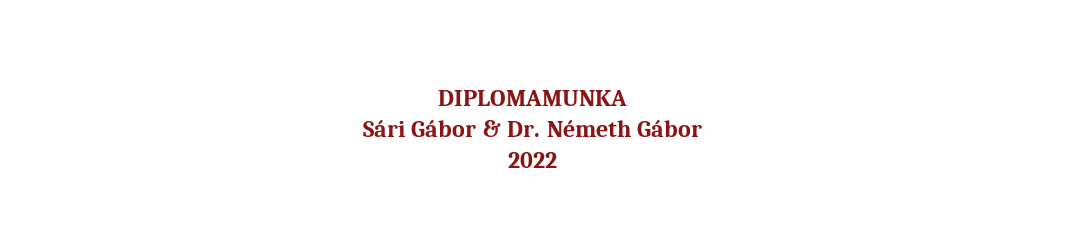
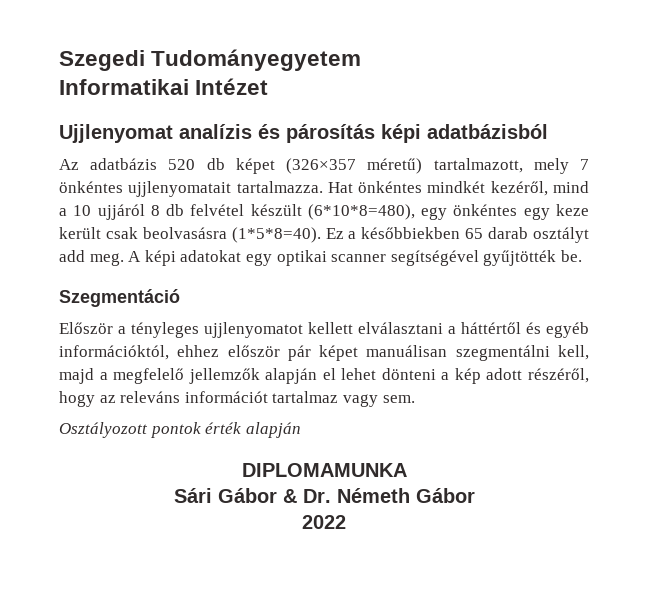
(438, 98) none -> [59,49,362,71] [59,78,269,95] [59,124,548,143] [59,158,589,174] [59,181,589,197] [59,204,589,220] [59,227,589,243] [59,250,582,266] [59,289,180,307] [59,322,589,338] [59,345,589,361] [59,368,589,384] [59,391,415,407] [59,422,301,438] Szegedi Tudományegyetem // Informatikai Intézet // Ujjlenyomat analízis és párosítás képi adatbázisból // Az adatbázis 520 db képet (326×357 méretű) tartalmazott, mely 7 önkéntes ujjlenyomatait tartalmazza. Hat önkéntes mindkét kezéről, mind a 10 ujjáról 8 db felvétel készült (6*10*8=480), egy önkéntes egy keze került csak beolvasásra (1*5*8=40). Ez a későbbiekben 65 darab osztályt add meg. A képi adatokat egy optikai scanner segítségével gyűjtötték be. // Szegmentáció // Először a tényleges ujjlenyomatot kellett elválasztani a háttértől és egyéb információktól, ehhez először pár képet manuálisan szegmentálni kell, majd a megfelelő jellemzők alapján el lehet dönteni a kép adott részéről, hogy az releváns információt tartalmaz vagy sem. // Osztályozott pontok érték alapján //

